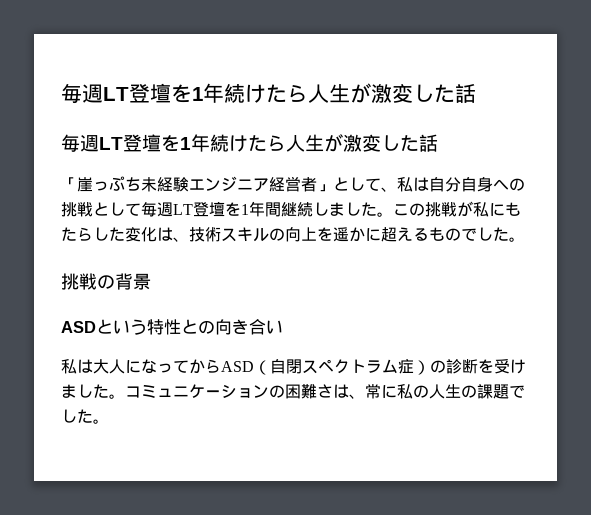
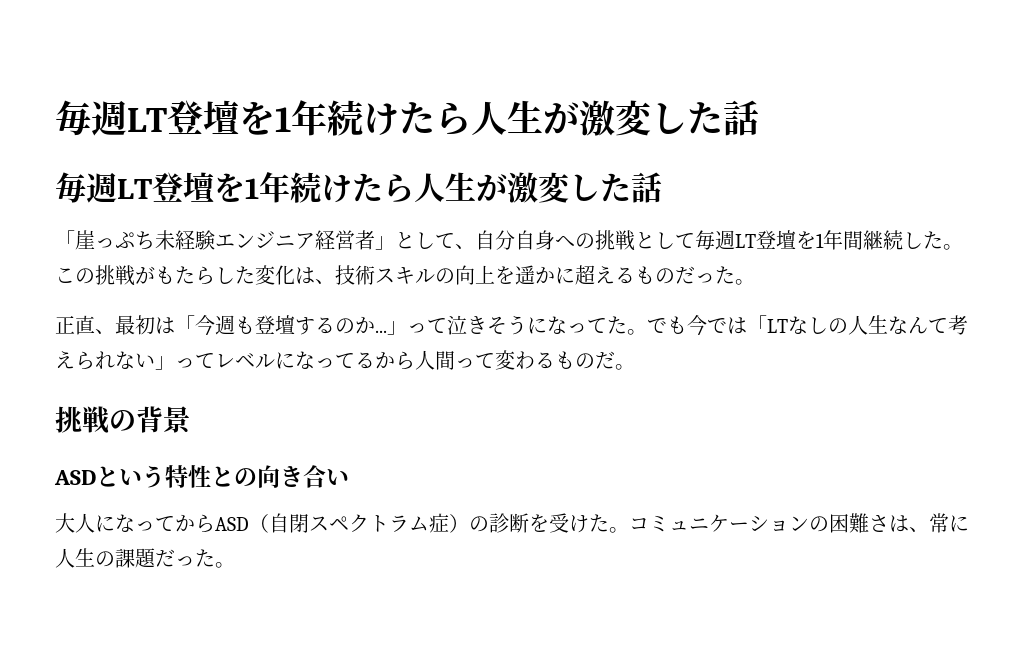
[397,177,429,192] 私は -> (475, 246) none
[329,202,361,216] まし -> (923, 240) none
[473,202,505,217] 私に -> (155, 275) none
[461,227,509,241] でした -> [675,266,755,285] [55,315,968,336] [55,350,615,370] だった。 // 正直、最初は「今週も登壇するのか...」って泣きそうになってた。でも今では「LTなしの人生なんて考えられない」ってレベルになってるから人間って変わるものだ
[61,359,93,374] 私は -> (349, 477) none
[61,384,93,398] まし -> (589, 523) none
[397,384,429,399] 私の -> (969, 523) none
[509,385,525,398] [61,409,77,423] でし -> [155,549,195,567] だっ

